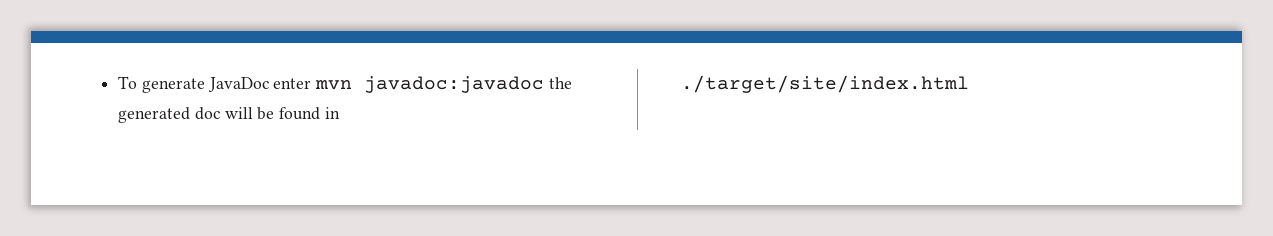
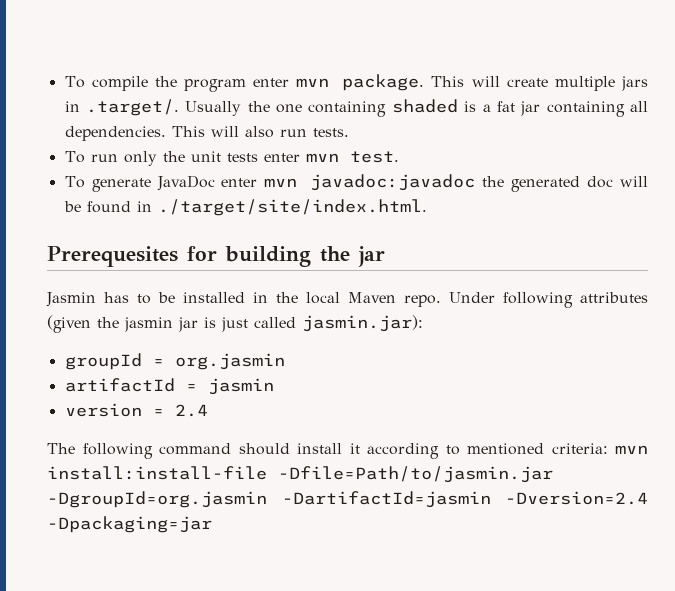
[118,76,138,89] To -> [64,74,648,92] [64,99,649,117] [64,126,349,141] [64,151,399,166] [64,176,85,188] To compile the program enter mvn package. This will create multiple jars in .target/. Usually the one containing shaded is a fat jar containing all dependencies. This will also run tests. // To run only the unit tests enter mvn test. // To
[681,75,970,93] ./target/site/index.html -> [157,199,427,216] [47,246,385,267] [46,292,648,308] [47,315,423,333] [64,353,285,370] [64,378,274,395] [64,403,208,417] [47,443,648,459] [47,466,553,483] [47,491,648,508] [47,516,212,533] ./target/site/index.html. // Prerequesites for building the jar // Jasmin has to be installed in the local Maven repo. Under following attributes (given the jasmin jar is just called jasmin.jar): // groupId = org.jasmin // artifactId = jasmin // version = 2.4 // The following command should install it according to mentioned criteria: mvn install:install-file -Dfile=Path/to/jasmin.jar -DgroupId=org.jasmin -DartifactId=jasmin -Dversion=2.4 -Dpackaging=jar

